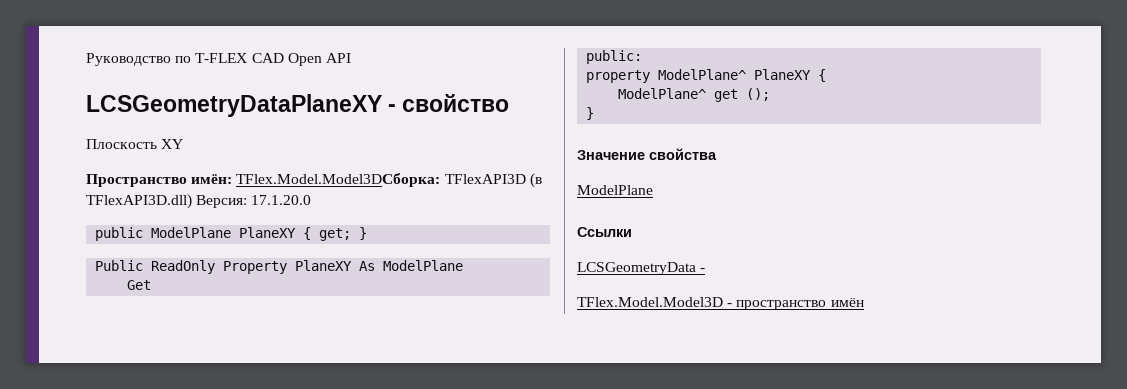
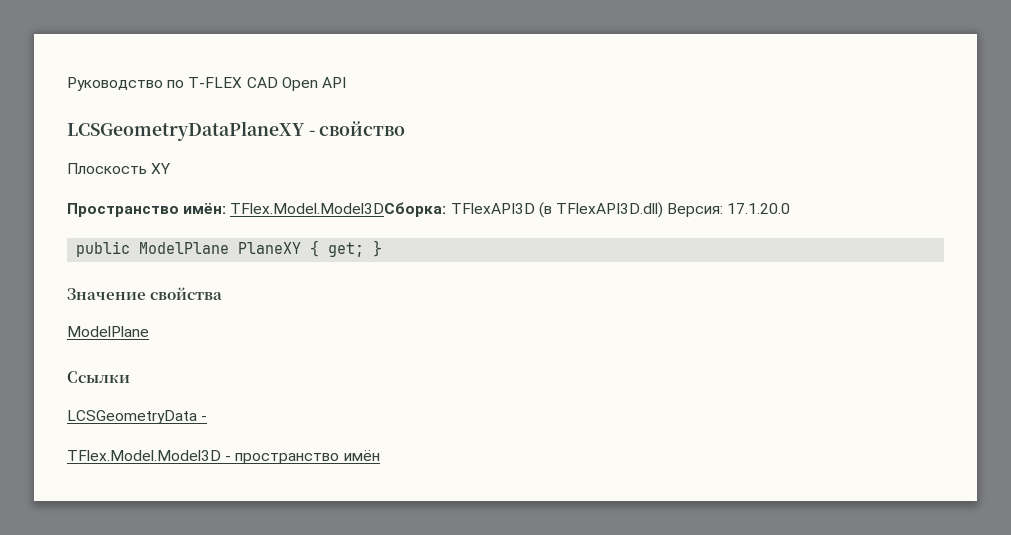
[95,260,464,274] [127,280,152,290] [586,50,643,64] [586,69,827,83] [618,88,771,102] [586,107,595,120] // Public ReadOnly Property PlaneXY As ModelPlane // Get // public: // property ModelPlane^ PlaneXY { // ModelPlane^ get (); // } -> (383, 248) none

